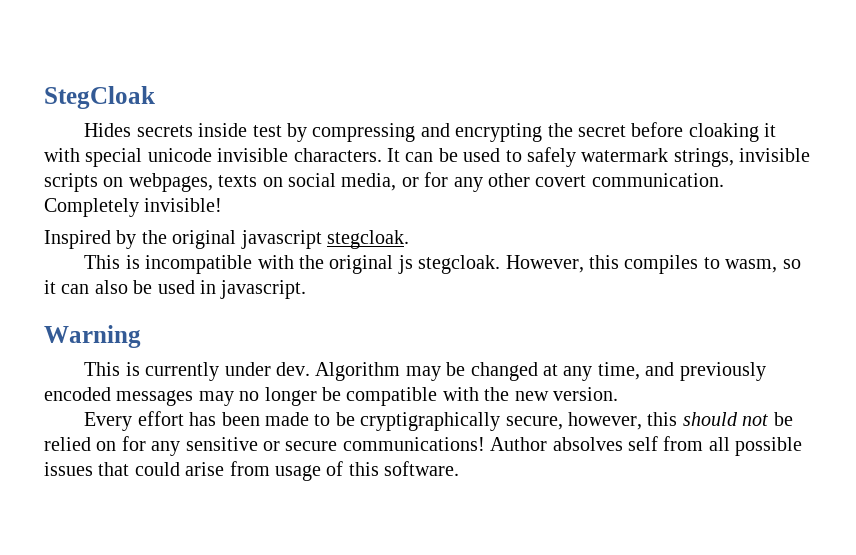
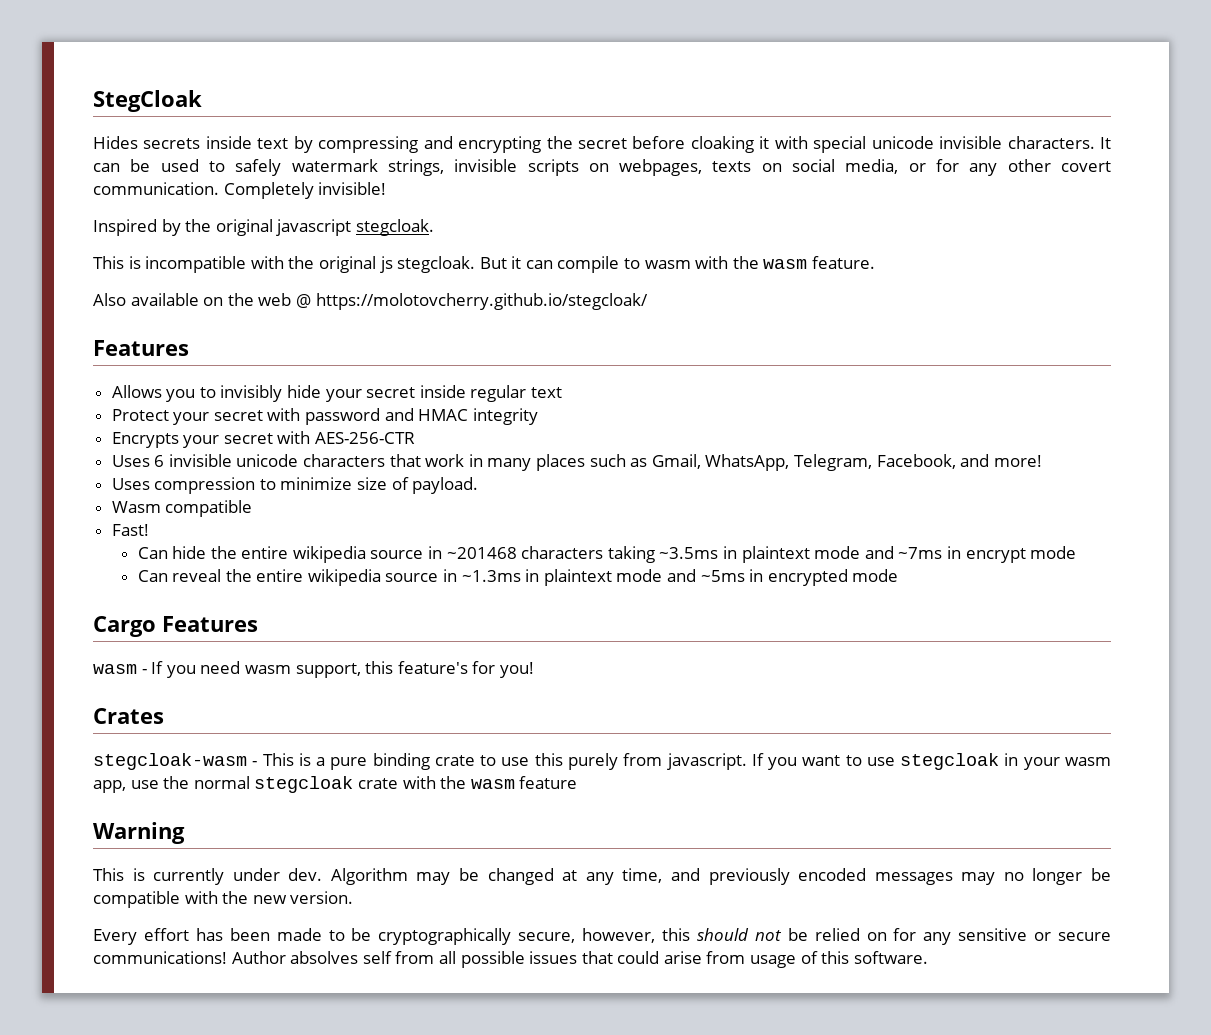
[252,125,282,137] test -> [257,138,289,149] text
[505,255,801,274] [44,280,307,299] However, this compiles to wasm, so it can also be used in javascript. -> [479,256,876,273] [93,293,648,310] [93,340,189,356] [111,385,563,402] [111,408,538,425] [111,431,416,448] [111,454,1042,471] [111,477,479,494] [111,500,253,517] [111,524,149,536] [137,546,1077,563] [137,569,899,586] [93,616,258,637] [93,661,534,678] [93,708,164,724] [93,753,1111,770] [93,776,578,793] But it can compile to wasm with the wasm feature. // Also available on the web @ https://molotovcherry.github.io/stegcloak/ // Features // Allows you to invisibly hide your secret inside regular text // Protect your secret with password and HMAC integrity // Encrypts your secret with AES-256-CTR // Uses 6 invisible unicode characters that work in many places such as Gmail, WhatsApp, Telegram, Facebook, and more! // Uses compression to minimize size of payload. // Wasm compatible // Fast! // Can hide the entire wikipedia source in ~201468 characters taking ~3.5ms in plaintext mode and ~7ms in encrypt mode // Can reveal the entire wikipedia source in ~1.3ms in plaintext mode and ~5ms in encrypted mode // Cargo Features // wasm - If you need wasm support, this feature's for you! // Crates // stegcloak-wasm - This is a pure binding crate to use this purely from javascript. If you want to use stegcloak in your wasm app, use the normal stegcloak crate with the wasm feature
[360,412,501,431] cryptigraphically -> [378,928,512,945] cryptographically

